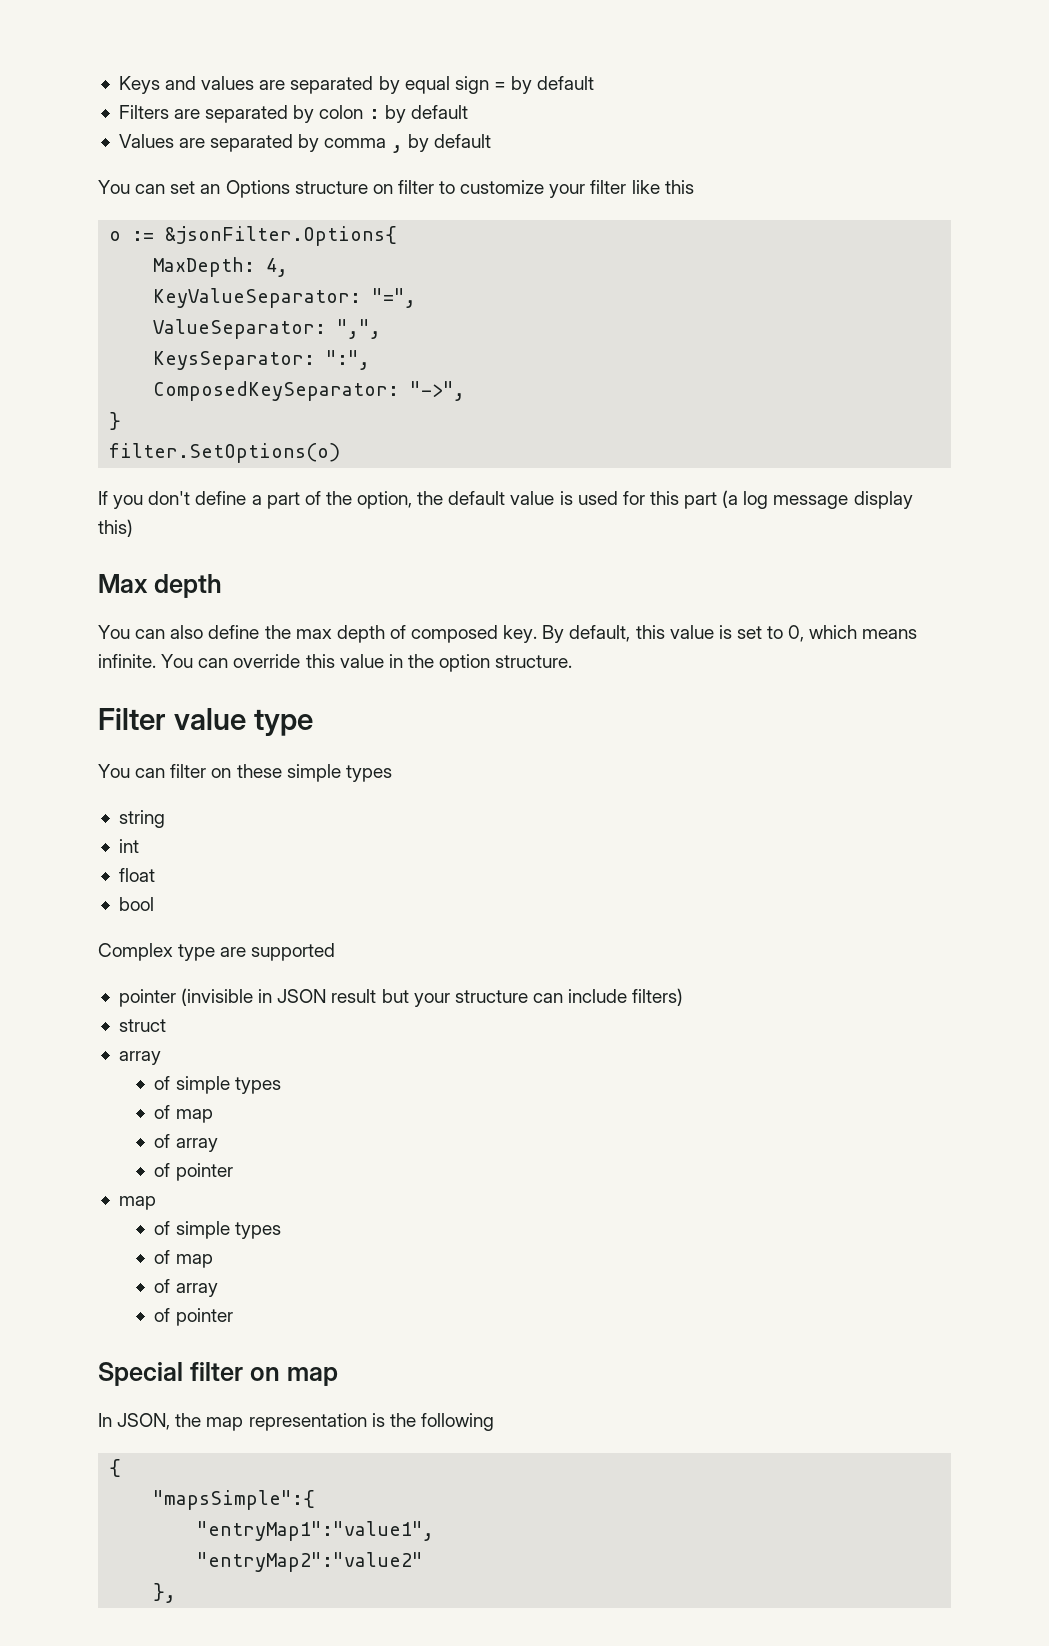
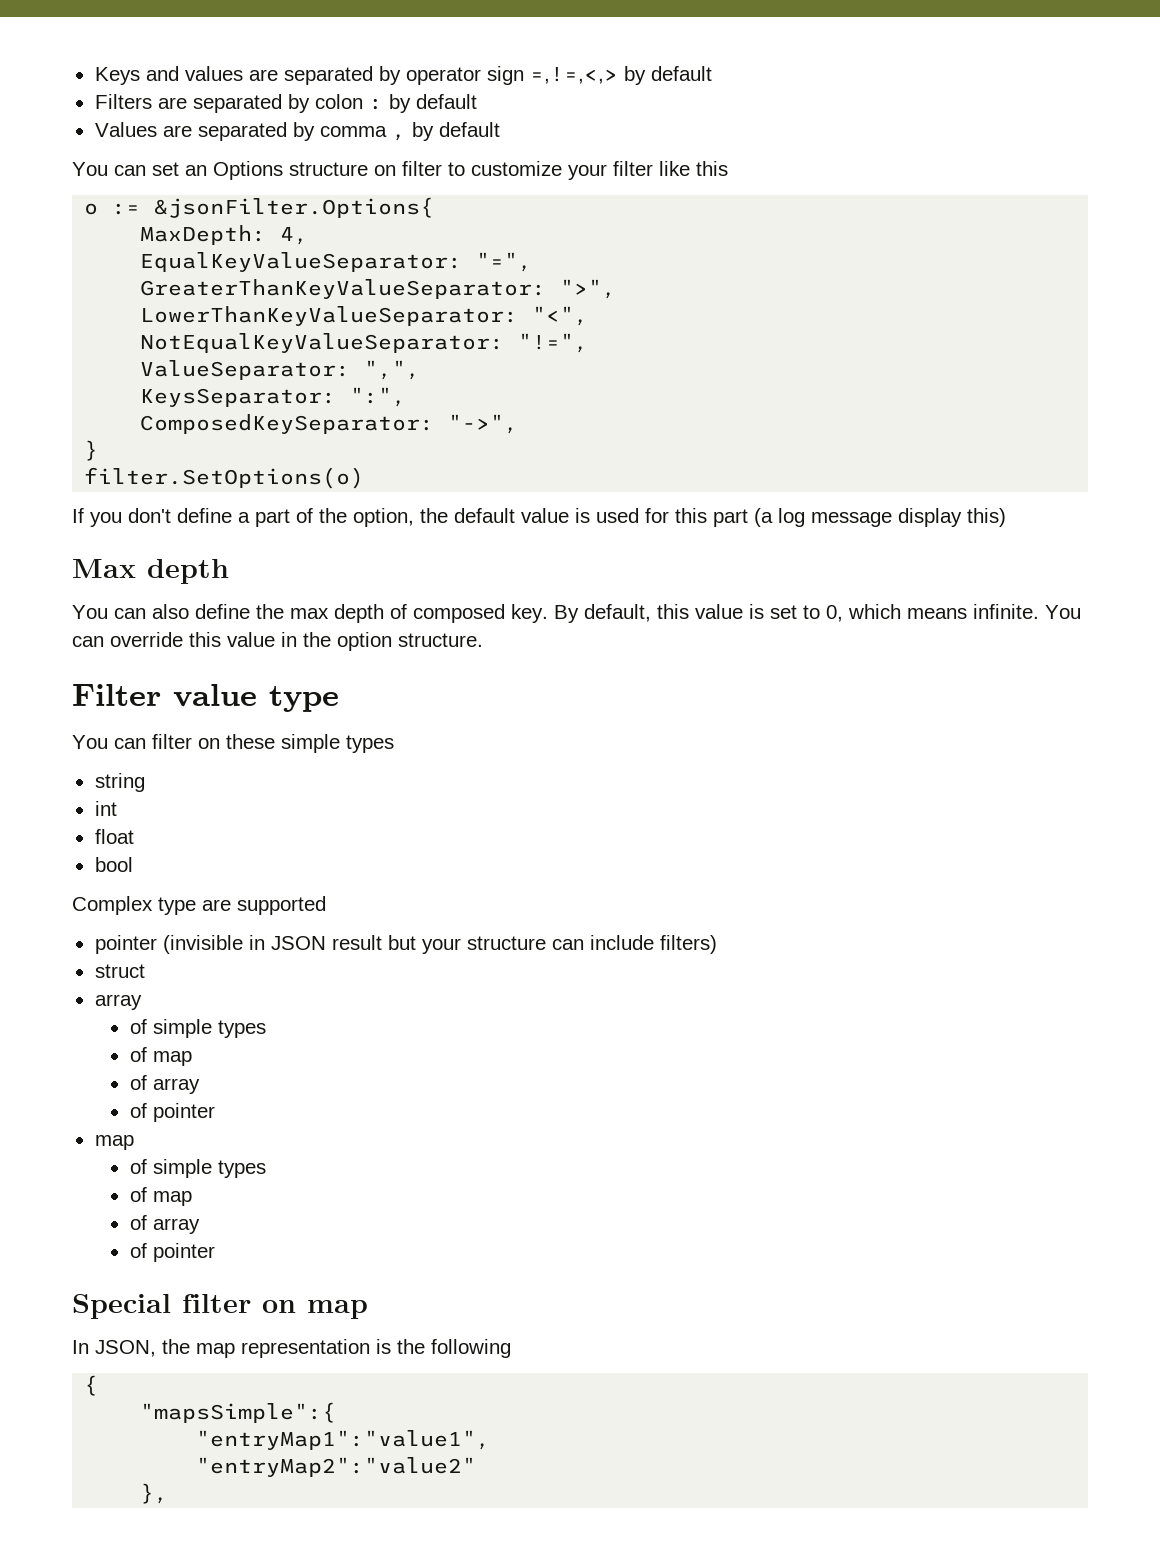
[404,76,506,94] equal sign = -> [405,66,618,85] operator sign =,!=,<,>
[153,288,362,308] KeyValueSeparator: -> [140,252,463,272] EqualKeyValueSeparator:
(417, 298) none -> [140,279,617,299] [140,306,589,326] [140,333,589,353] // GreaterThanKeyValueSeparator: ">", // LowerThanKeyValueSeparator: "<", // NotEqualKeyValueSeparator: "!=",

